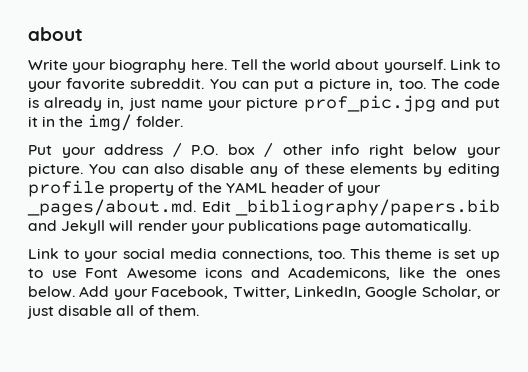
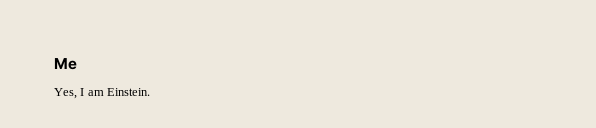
[28,27,83,41] [28,59,500,73] [28,78,501,92] [28,95,501,112] [28,114,183,131] [28,143,501,158] [28,163,501,177] [28,180,382,197] [27,199,500,216] [28,220,472,234] [28,248,500,262] [28,267,500,280] [28,286,501,300] [27,305,199,319] about // Write your biography here. Tell the world about yourself. Link to your favorite subreddit. You can put a picture in, too. The code is already in, just name your picture prof_pic.jpg and put it in the img/ folder. // Put your address / P.O. box / other info right below your picture. You can also disable any of these elements by editing profile property of the YAML header of your _pages/about.md. Edit _bibliography/papers.bib and Jekyll will render your publications page automatically. // Link to your social media connections, too. This theme is set up to use Font Awesome icons and Academicons, like the ones below. Add your Facebook, Twitter, LinkedIn, Google Scholar, or just disable all of them. -> [54,58,77,70] [54,88,151,99] Me // Yes, I am Einstein.

